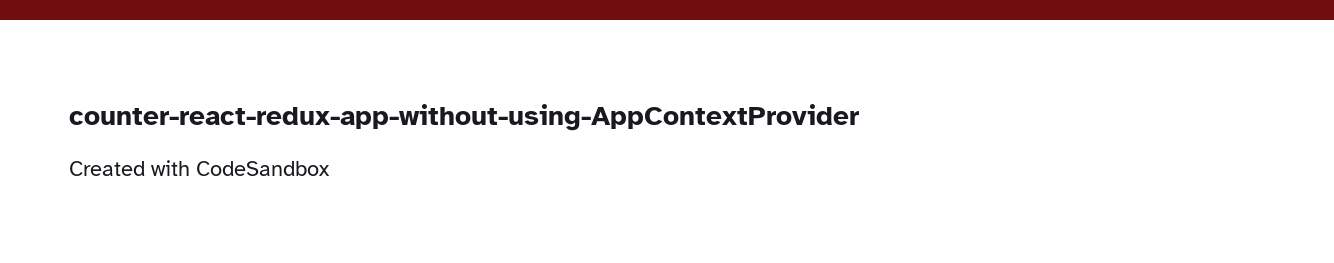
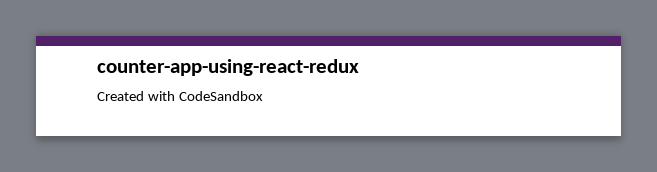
[69,104,859,131] counter-react-redux-app-without-using-AppContextProvider -> [97,59,359,76] counter-app-using-react-redux

